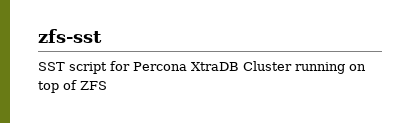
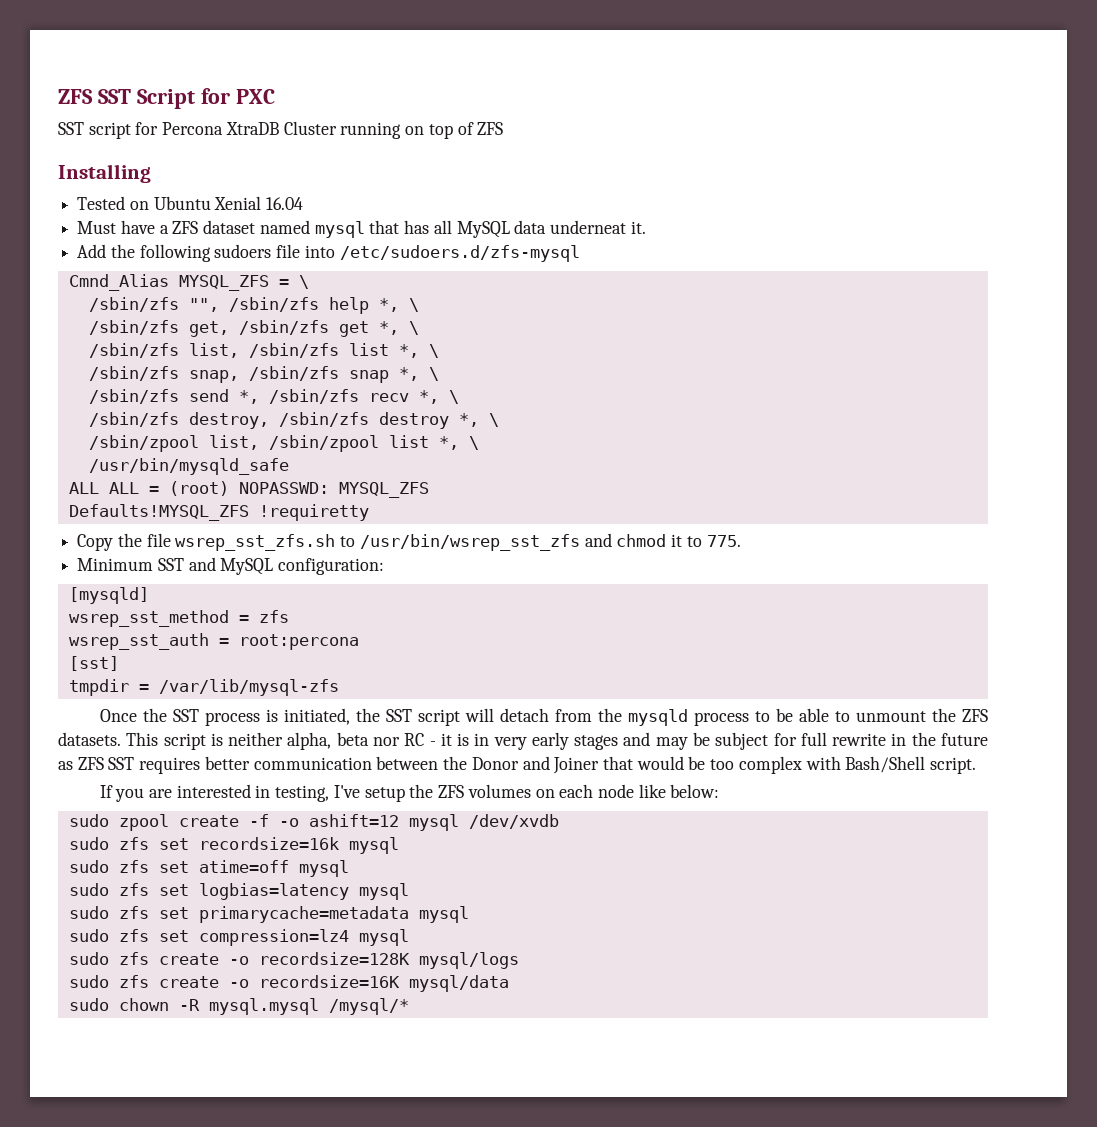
[38,29,102,43] zfs-sst -> [58,88,275,109] ZFS SST Script for PXC
(107, 85) none -> [58,164,151,183] [77,196,304,210] [77,220,646,238] [77,244,580,262] [68,274,309,291] [88,297,419,314] [88,320,419,337] [88,343,439,358] [88,366,439,383] [88,389,459,404] [88,412,499,429] [88,435,479,452] [88,458,289,475] [68,481,429,498] [68,504,369,521] [77,533,741,551] [77,557,385,575] [68,587,149,604] [68,610,289,627] [68,633,359,650] [68,656,119,671] [68,679,339,696] [99,708,988,726] [58,732,988,750] [58,756,977,774] [99,784,720,802] [68,814,559,831] [68,837,399,854] [68,860,349,877] [68,883,409,900] [68,906,469,923] [68,929,409,946] [68,952,519,969] [68,975,509,992] [68,998,409,1015] // Installing // Tested on Ubuntu Xenial 16.04 // Must have a ZFS dataset named mysql that has all MySQL data underneat it. // Add the following sudoers file into /etc/sudoers.d/zfs-mysql // Cmnd_Alias MYSQL_ZFS = \ // /sbin/zfs "", /sbin/zfs help *, \ // /sbin/zfs get, /sbin/zfs get *, \ // /sbin/zfs list, /sbin/zfs list *, \ // /sbin/zfs snap, /sbin/zfs snap *, \ // /sbin/zfs send *, /sbin/zfs recv *, \ // /sbin/zfs destroy, /sbin/zfs destroy *, \ // /sbin/zpool list, /sbin/zpool list *, \ // /usr/bin/mysqld_safe // ALL ALL = (root) NOPASSWD: MYSQL_ZFS // Defaults!MYSQL_ZFS !requiretty // Copy the file wsrep_sst_zfs.sh to /usr/bin/wsrep_sst_zfs and chmod it to 775. // Minimum SST and MySQL configuration: // [mysqld] // wsrep_sst_method = zfs // wsrep_sst_auth = root:percona // [sst] // tmpdir = /var/lib/mysql-zfs // Once the SST process is initiated, the SST script will detach from the mysqld process to be able to unmount the ZFS datasets. This script is neither alpha, beta nor RC - it is in very early stages and may be subject for full rewrite in the future as ZFS SST requires better communication between the Donor and Joiner that would be too complex with Bash/Shell script. // If you are interested in testing, I've setup the ZFS volumes on each node like below: // sudo zpool create -f -o ashift=12 mysql /dev/xvdb // sudo zfs set recordsize=16k mysql // sudo zfs set atime=off mysql // sudo zfs set logbias=latency mysql // sudo zfs set primarycache=metadata mysql // sudo zfs set compression=lz4 mysql // sudo zfs create -o recordsize=128K mysql/logs // sudo zfs create -o recordsize=16K mysql/data // sudo chown -R mysql.mysql /mysql/*

